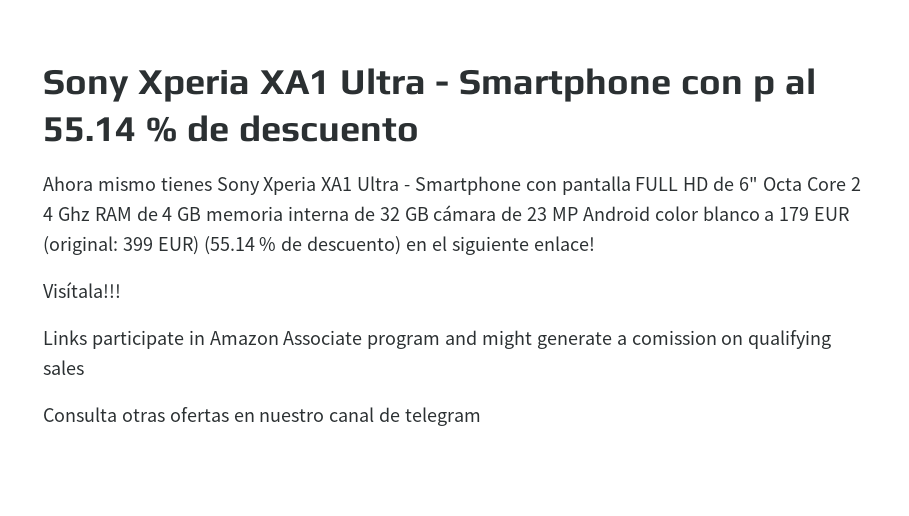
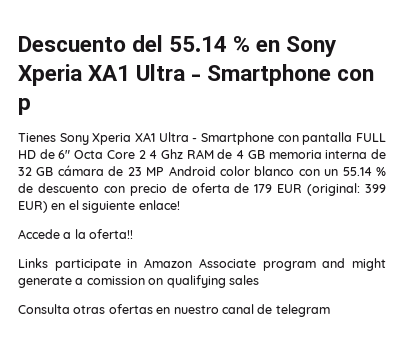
(43, 85) none -> [18,35,281,52] Descuento del 55.14 % en
[784,68,816,95] [43,115,419,142] [43,176,212,191] al 55.14 % de descuento // Ahora mismo tienes -> [18,133,56,142] // Tienes
[764,211,775,221] a -> [298,167,387,176] [18,183,250,196] con un 55.14 % de descuento con precio de oferta de
[203,236,402,255] (55.14 % de descuento) -> (48, 207) none
[43,282,121,298] Visítala!!! -> [18,229,134,239] Accede a la oferta!!

